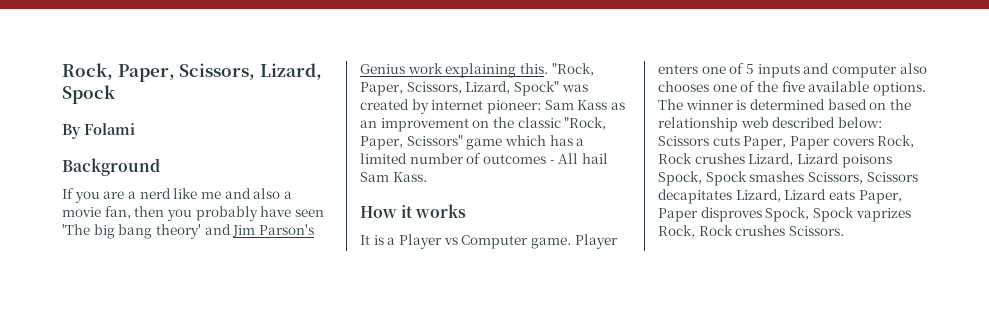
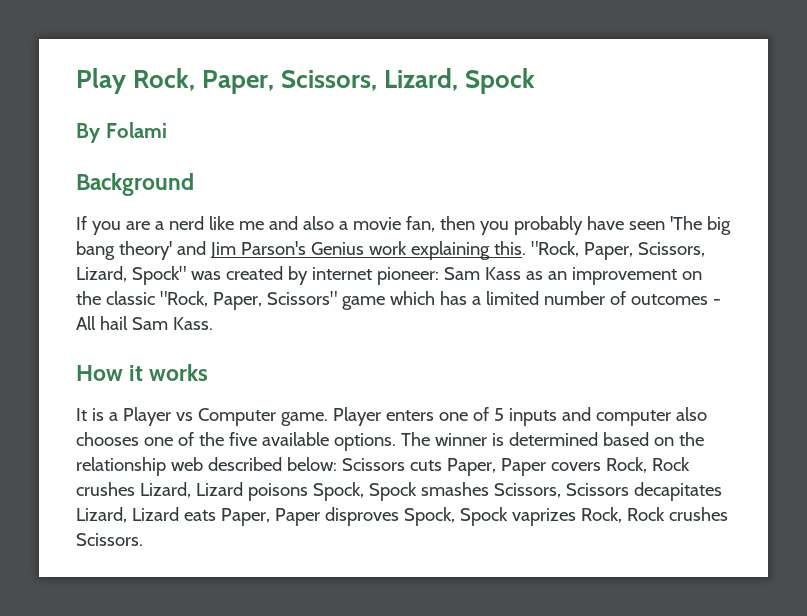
(62, 71) none -> [76,68,126,94] Play

